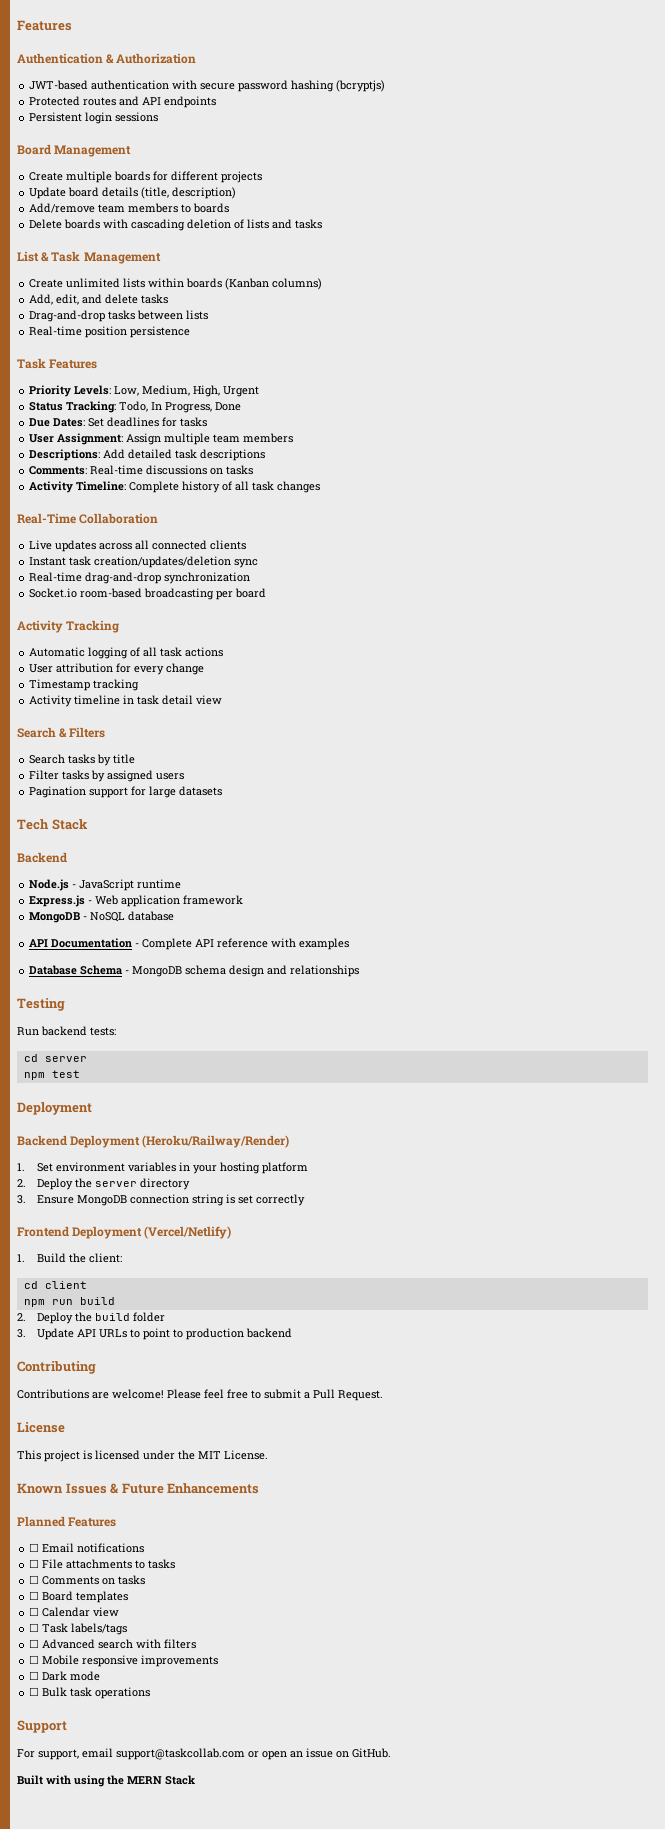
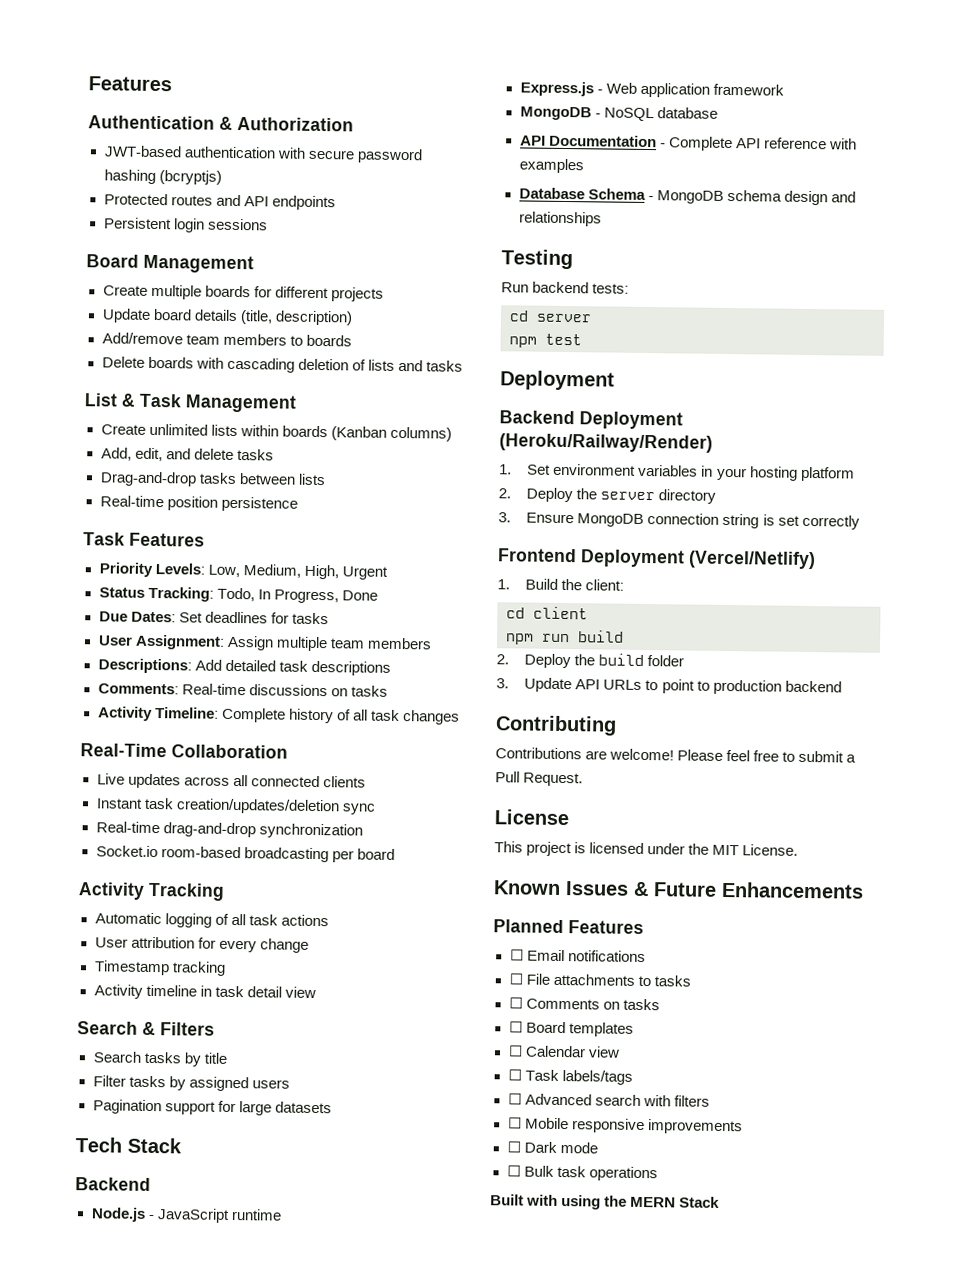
[17,1720,67,1733] [17,1748,391,1760] // Support // For support, email support@taskcollab.com or open an issue on GitHub. -> (658, 1174) none

